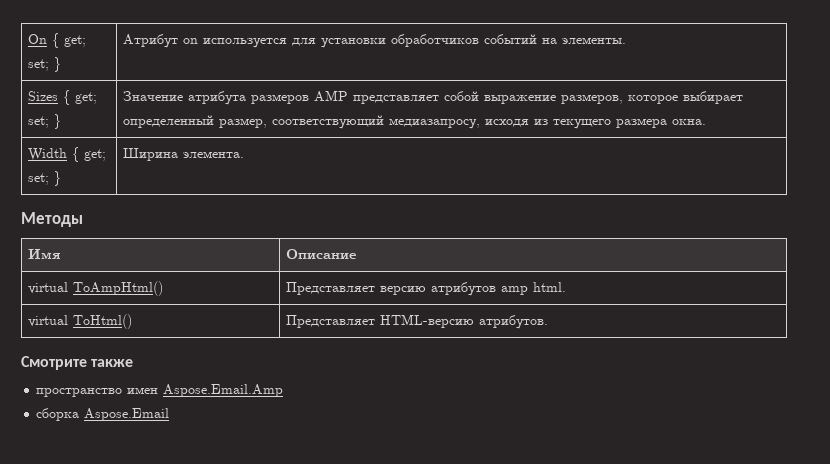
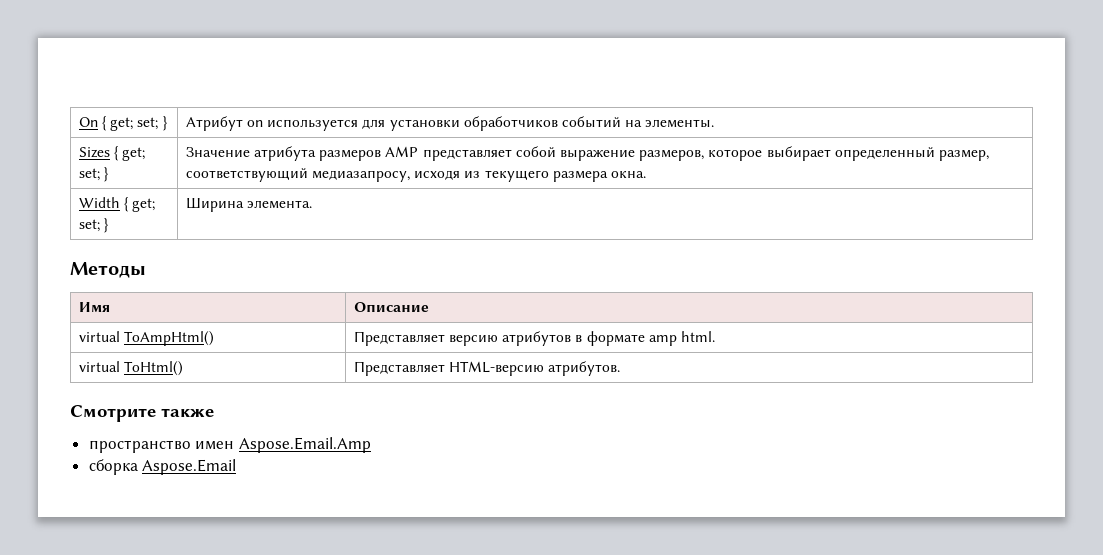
(497, 289) none -> [575,331,645,346] в формате

